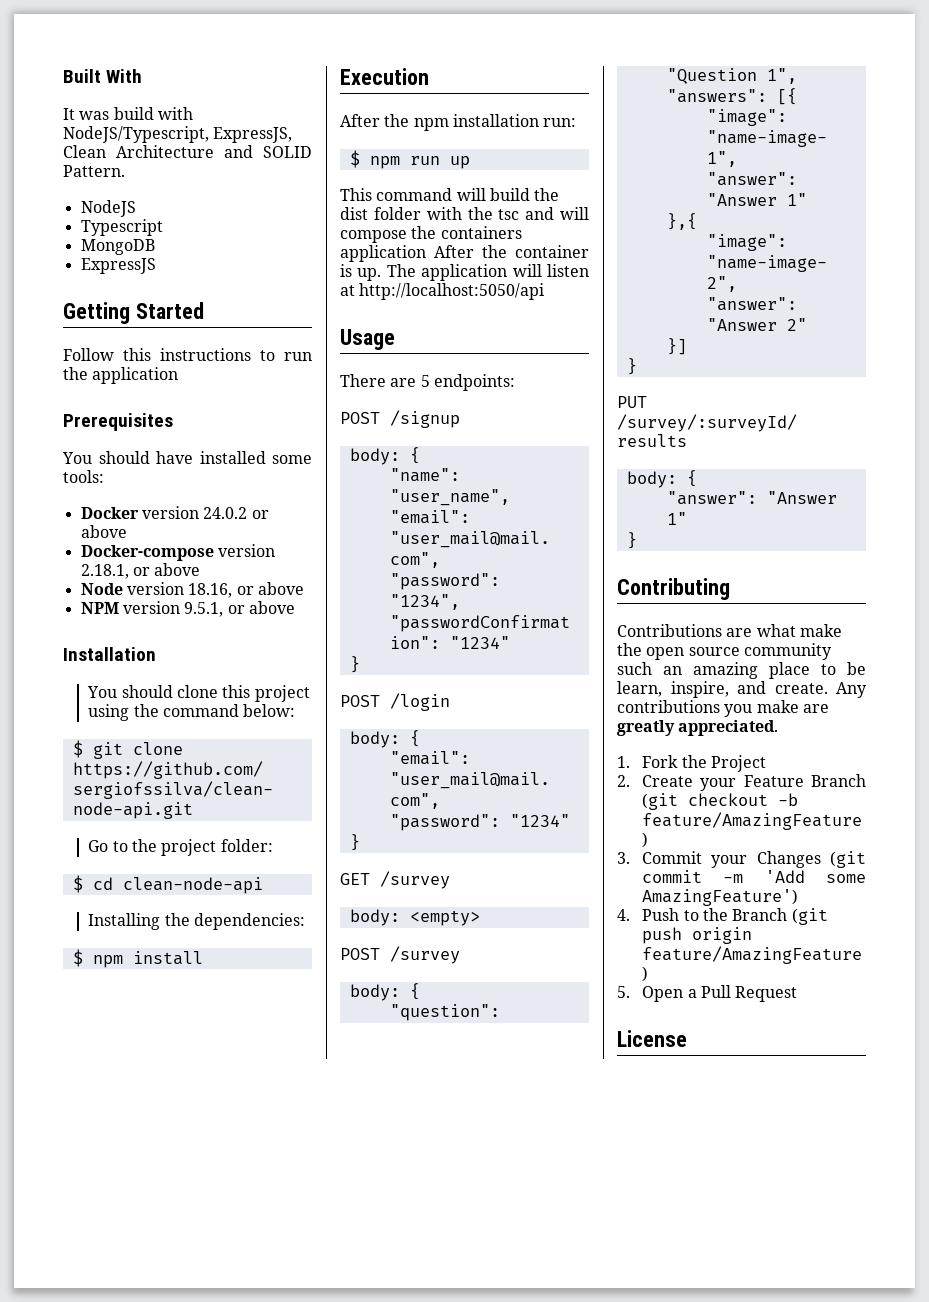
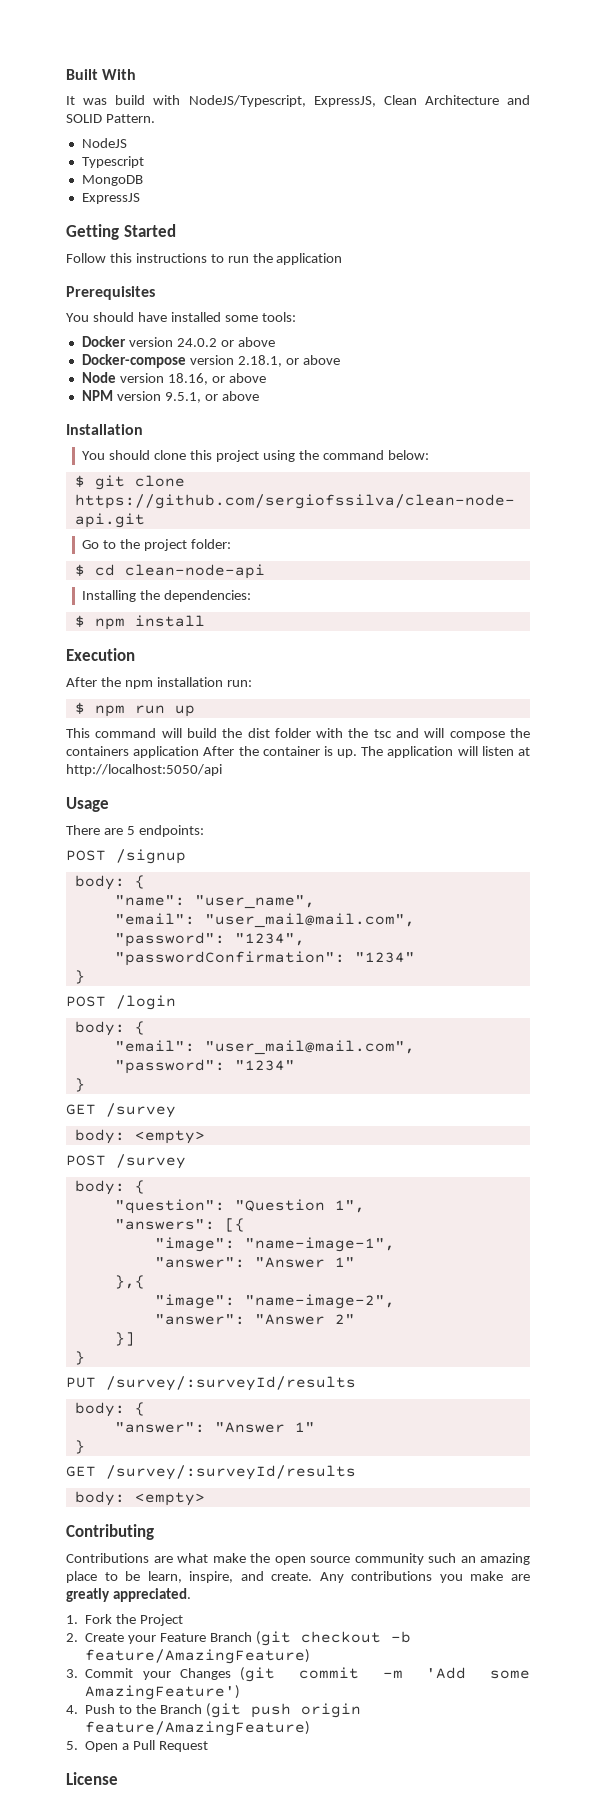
(637, 540) none -> [66,1465,356,1480] [74,1491,205,1506] // GET /survey/:surveyId/results // body: <empty>

